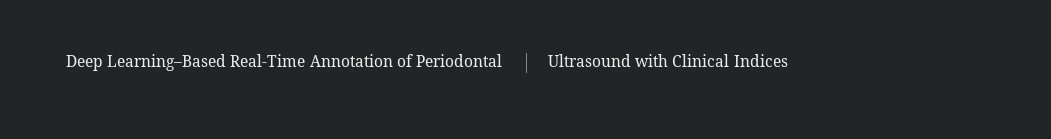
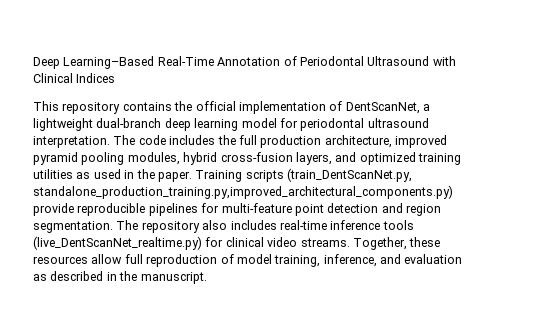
(788, 60) none -> [33,101,430,114] [33,118,429,131] [33,135,447,148] [33,152,461,165] [33,168,412,182] [33,185,453,199] [33,203,441,216] [33,220,414,233] [33,236,441,250] [33,254,463,267] [33,271,207,284] // This repository contains the official implementation of DentScanNet, a lightweight dual-branch deep learning model for periodontal ultrasound interpretation. The code includes the full production architecture, improved pyramid pooling modules, hybrid cross-fusion layers, and optimized training utilities as used in the paper. Training scripts (train_DentScanNet.py, standalone_production_training.py,improved_architectural_components.py) provide reproducible pipelines for multi-feature point detection and region segmentation. The repository also includes real-time inference tools (live_DentScanNet_realtime.py) for clinical video streams. Together, these resources allow full reproduction of model training, inference, and evaluation as described in the manuscript.

